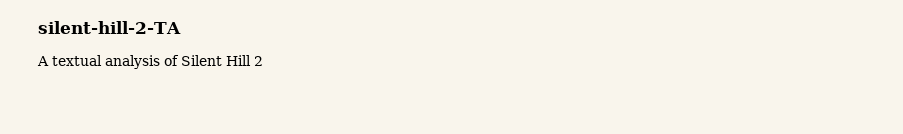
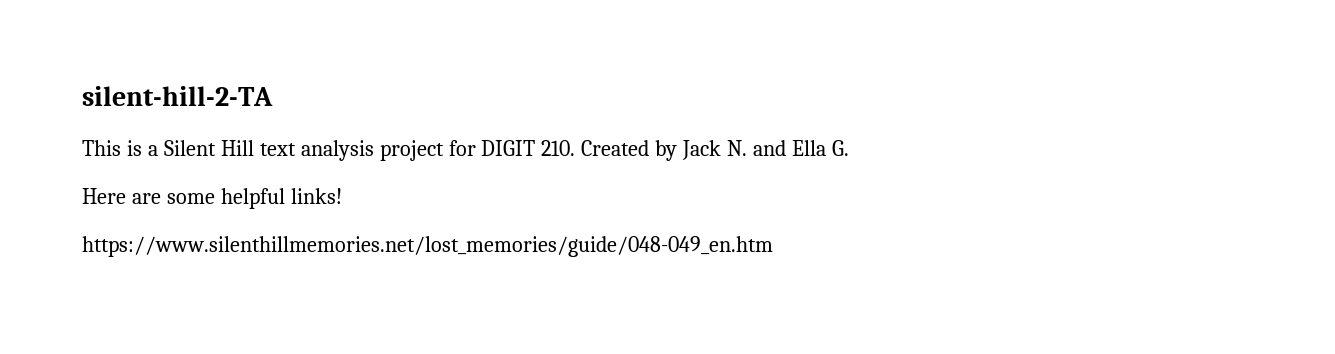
[37,55,263,69] A textual analysis of Silent Hill 2 -> [82,140,849,161] [82,188,342,209] [82,236,773,257] This is a Silent Hill text analysis project for DIGIT 210. Created by Jack N. and Ella G. // Here are some helpful links! // https://www.silenthillmemories.net/lost_memories/guide/048-049_en.htm

